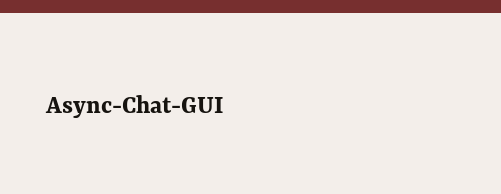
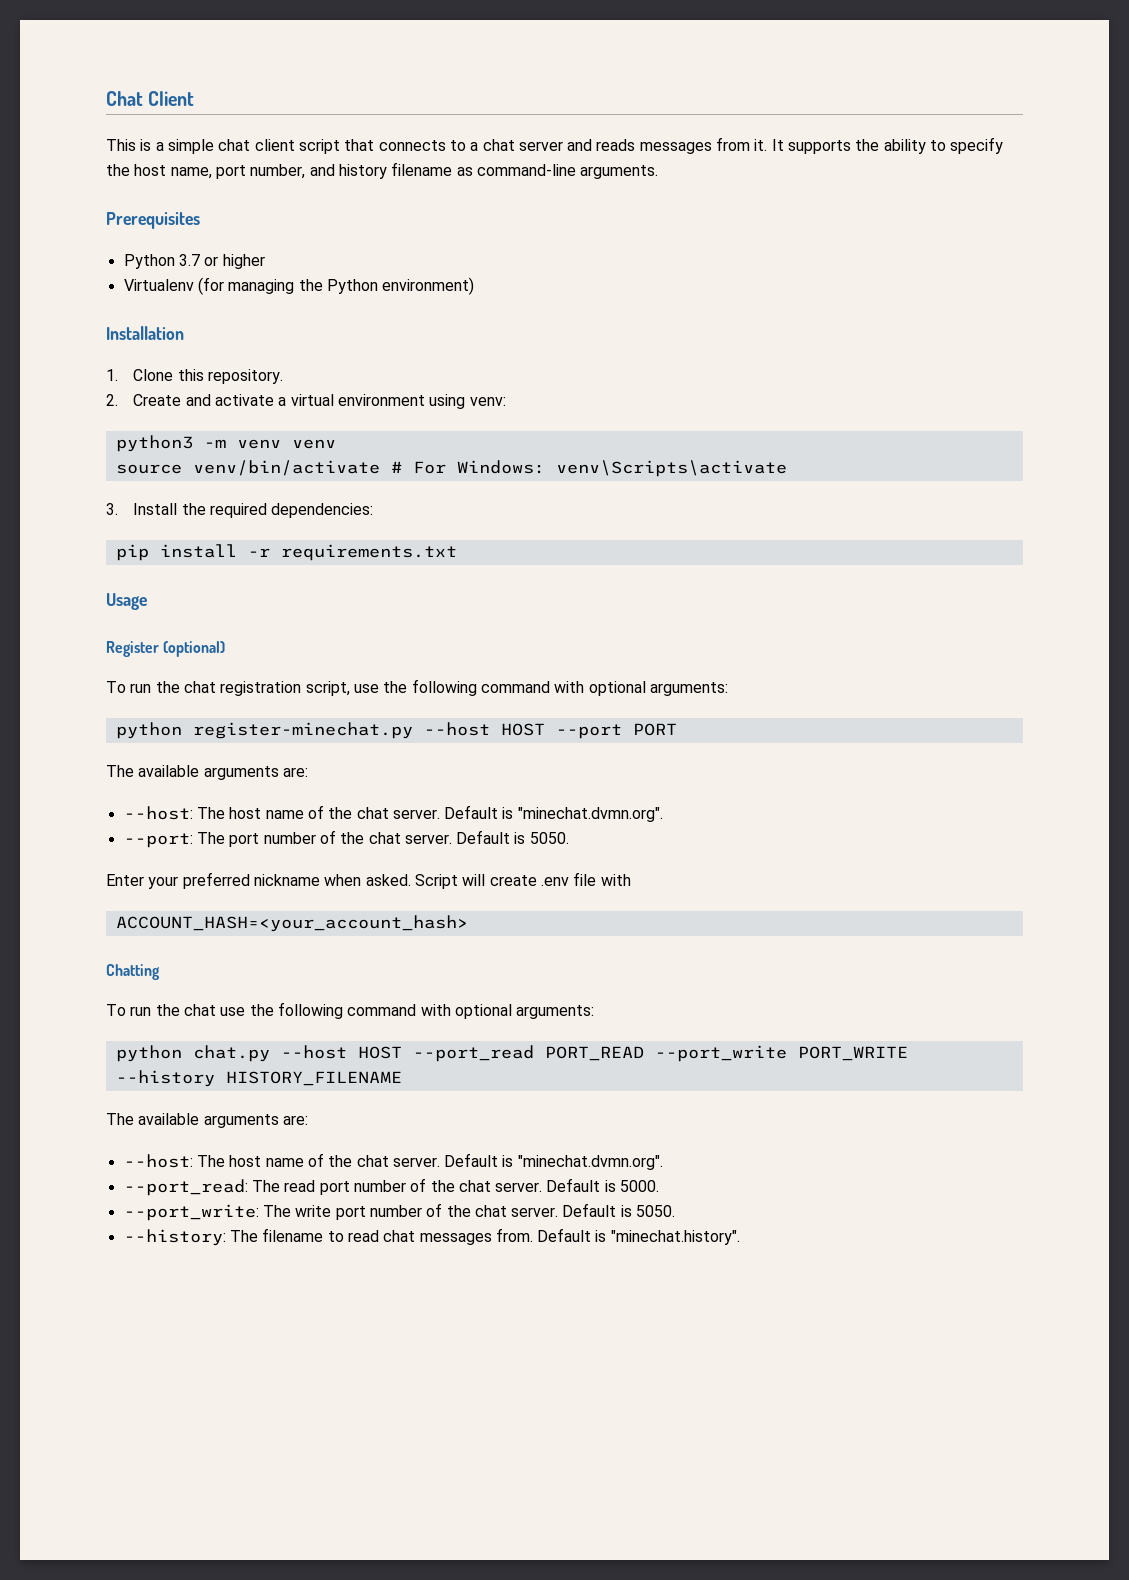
[45,95,223,118] Async-Chat-GUI -> [106,91,195,106] [106,137,1004,154] [106,162,659,179] [106,212,200,229] [123,254,265,269] [123,277,475,295] [106,326,184,340] [106,369,283,384] [106,394,506,409] [115,435,336,452] [115,460,787,477] [106,503,374,518] [115,544,457,561] [106,593,147,610] [106,641,226,657] [106,679,728,696] [115,722,677,739] [106,765,308,780] [123,805,663,822] [123,830,569,848] [106,872,631,889] [115,915,468,932] [106,964,160,980] [106,1002,595,1019] [115,1045,908,1062] [115,1070,402,1087] [106,1113,308,1128] [123,1153,663,1170] [123,1178,660,1196] [123,1203,676,1221] [123,1228,740,1246] Chat Client // This is a simple chat client script that connects to a chat server and reads messages from it. It supports the ability to specify the host name, port number, and history filename as command-line arguments. // Prerequisites // Python 3.7 or higher // Virtualenv (for managing the Python environment) // Installation // 1. Clone this repository. // 2. Create and activate a virtual environment using venv: // python3 -m venv venv // source venv/bin/activate # For Windows: venv\Scripts\activate // 3. Install the required dependencies: // pip install -r requirements.txt // Usage // Register (optional) // To run the chat registration script, use the following command with optional arguments: // python register-minechat.py --host HOST --port PORT // The available arguments are: // --host: The host name of the chat server. Default is "minechat.dvmn.org". // --port: The port number of the chat server. Default is 5050. // Enter your preferred nickname when asked. Script will create .env file with // ACCOUNT_HASH=<your_account_hash> // Chatting // To run the chat use the following command with optional arguments: // python chat.py --host HOST --port_read PORT_READ --port_write PORT_WRITE --history HISTORY_FILENAME // The available arguments are: // --host: The host name of the chat server. Default is "minechat.dvmn.org". // --port_read: The read port number of the chat server. Default is 5000. // --port_write: The write port number of the chat server. Default is 5050. // --history: The filename to read chat messages from. Default is "minechat.history".

